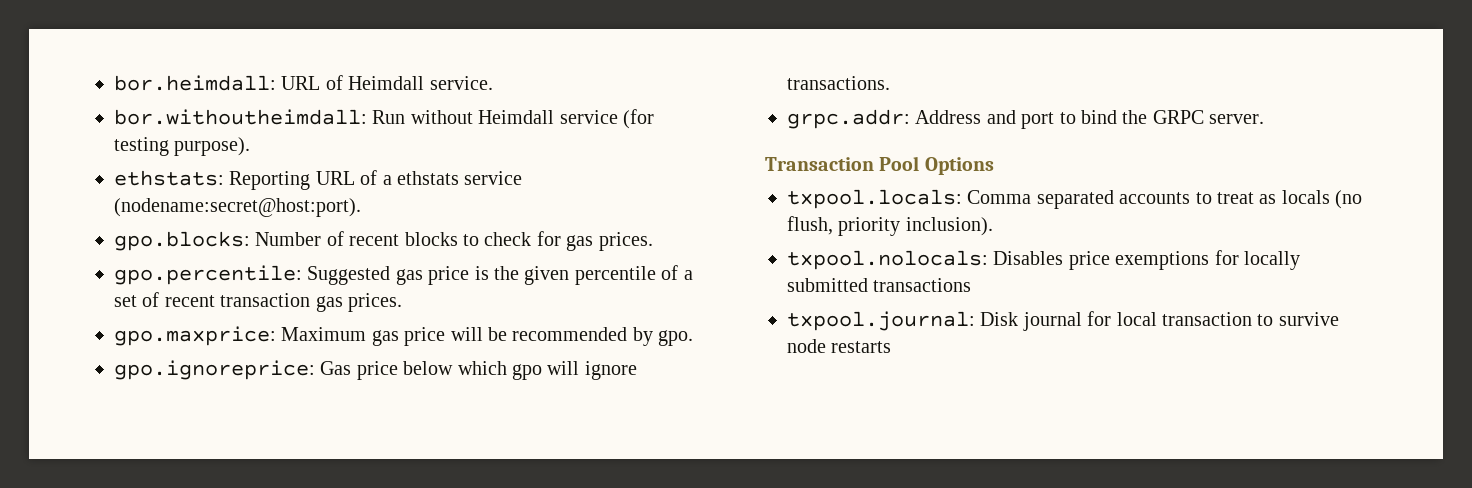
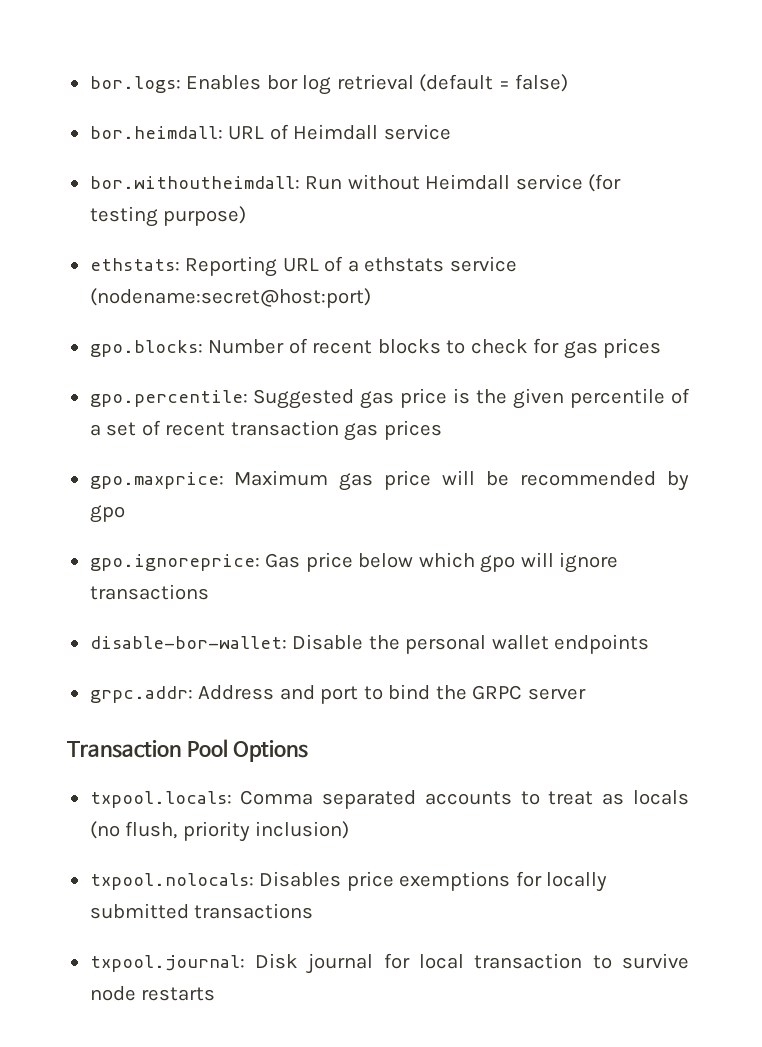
(114, 83) none -> [89,74,569,95] bor.logs: Enables bor log retrieval (default = false) //
[429,76,493,90] service. -> [383,124,451,140] service
[174,137,251,156] purpose). -> [163,206,247,226] purpose)
[114,198,361,217] (nodename:secret@host:port). -> [89,288,371,308] (nodename:secret@host:port)
[598,232,653,251] prices. -> [603,338,662,358] prices
[348,293,402,312] prices. -> [383,420,442,440] prices
[658,330,694,346] gpo. -> [89,505,125,523] gpo
[787,76,890,90] transactions. -> [89,584,209,600] [89,634,650,654] transactions // disable-bor-wallet: Disable the personal wallet endpoints
[1209,114,1265,124] server. -> [527,688,586,700] server
[905,217,993,236] inclusion). -> [255,821,350,839] inclusion)

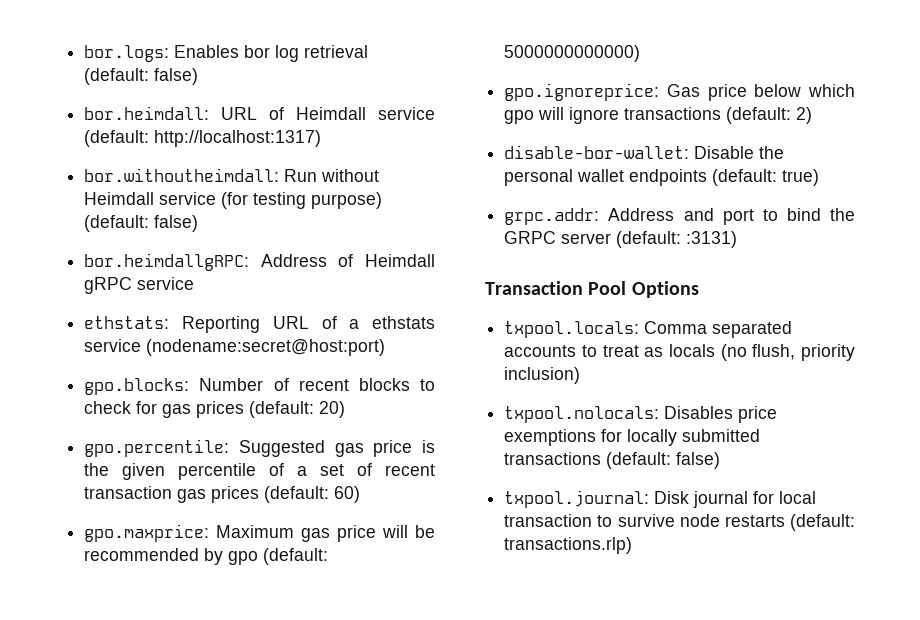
[419,74,510,92] (default = -> [84,68,150,85] (default:
(451, 132) none -> [84,130,322,147] (default: http://localhost:1317)
(247, 216) none -> [84,215,199,232] [84,253,435,271] [84,277,195,294] (default: false) // bor.heimdallgRPC: Address of Heimdall gRPC service
(662, 348) none -> [249,401,346,418] (default: 20)
(442, 430) none -> [264,486,361,503] (default: 60)
(125, 514) none -> [263,548,329,565] [504,45,641,62] (default: 5000000000000)
(209, 592) none -> [726,107,813,124] (default: 2)
(650, 644) none -> [712,169,820,186] (default: true)
(586, 694) none -> [616,231,738,248] (default: :3131)
(314, 911) none -> [606,452,721,469] (default: false)
(216, 994) none -> [790,514,855,531] [504,537,633,554] (default: transactions.rlp)

